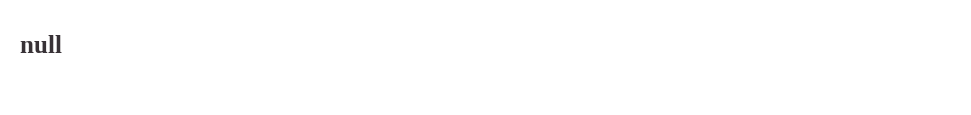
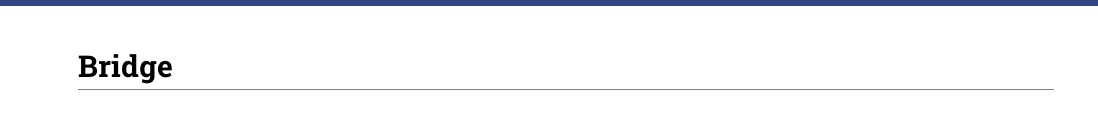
[20,35,62,53] null -> [78,54,173,84] Bridge

